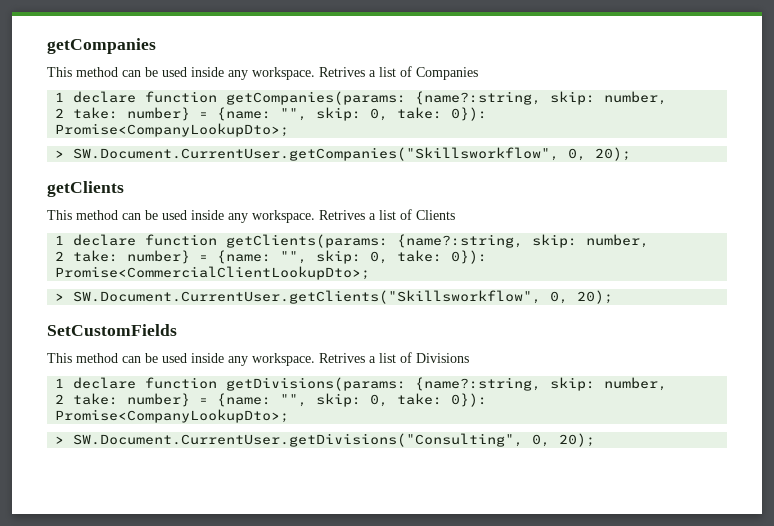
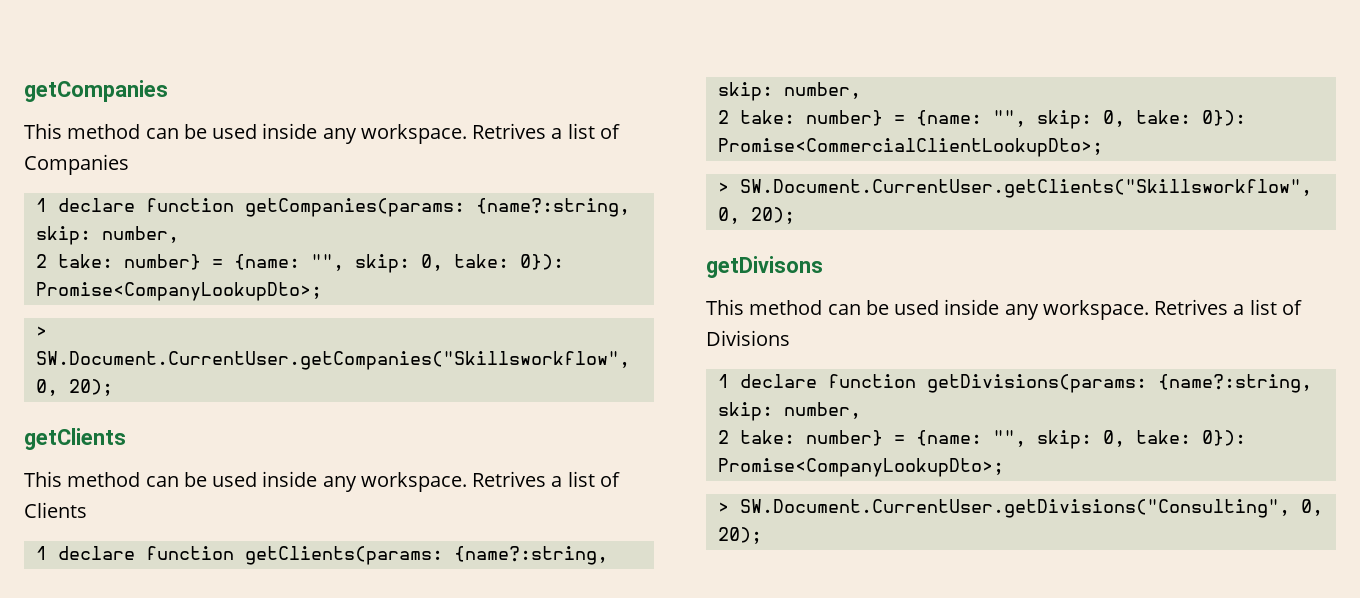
[47,324,177,336] SetCustomFields -> [706,256,823,278] getDivisons

